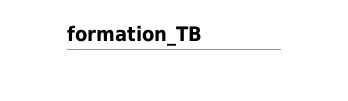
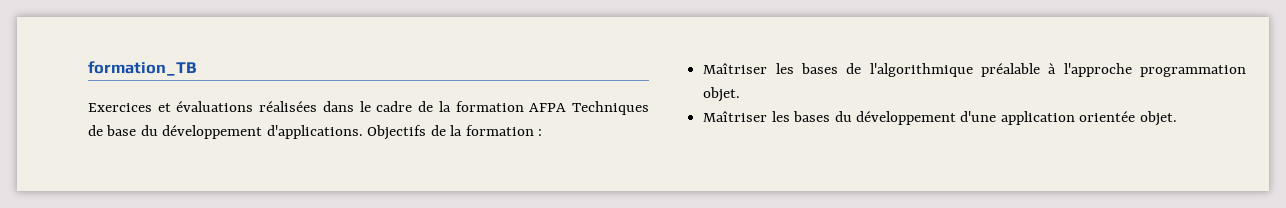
(202, 35) none -> [88,101,650,115] [88,125,543,140] [703,63,1246,77] [703,87,741,102] [703,111,1177,126] // Exercices et évaluations réalisées dans le cadre de la formation AFPA Techniques de base du développement d'applications. Objectifs de la formation : // Maîtriser les bases de l'algorithmique préalable à l'approche programmation objet. // Maîtriser les bases du développement d'une application orientée objet.

